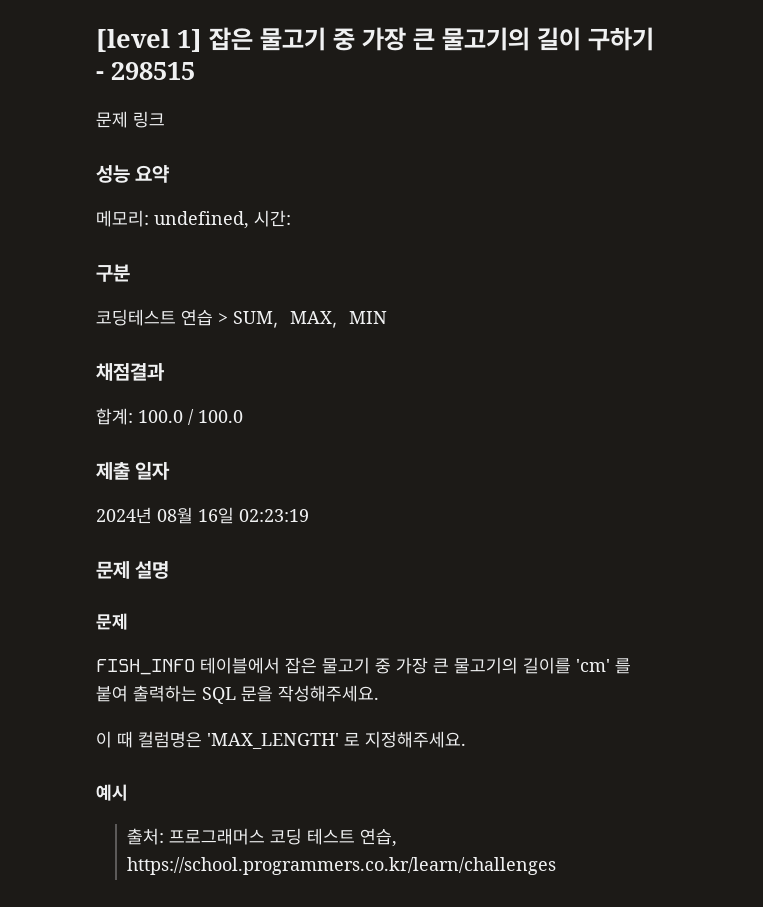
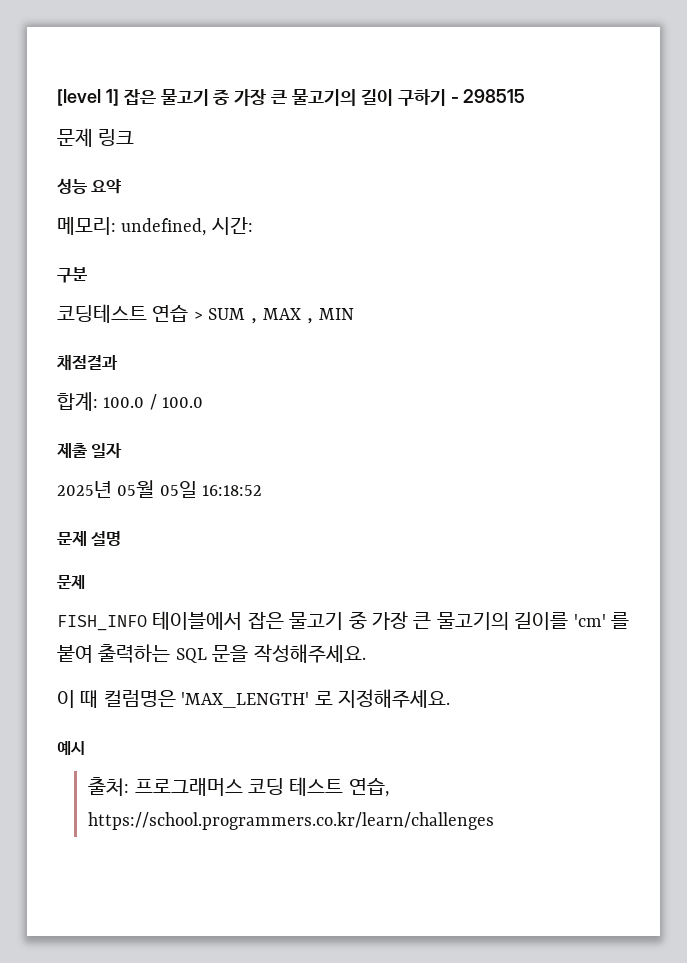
[96,507,309,524] 2024년 08월 16일 02:23:19 -> [57,480,263,498] 2025년 05월 05일 16:18:52

